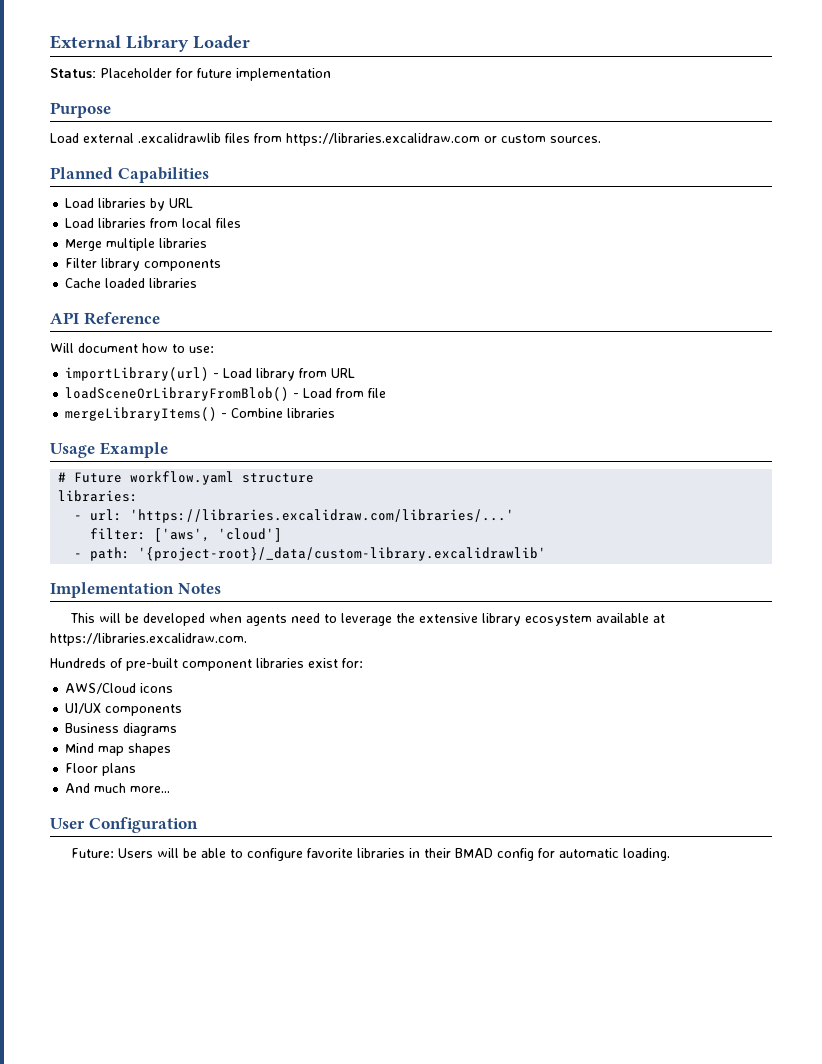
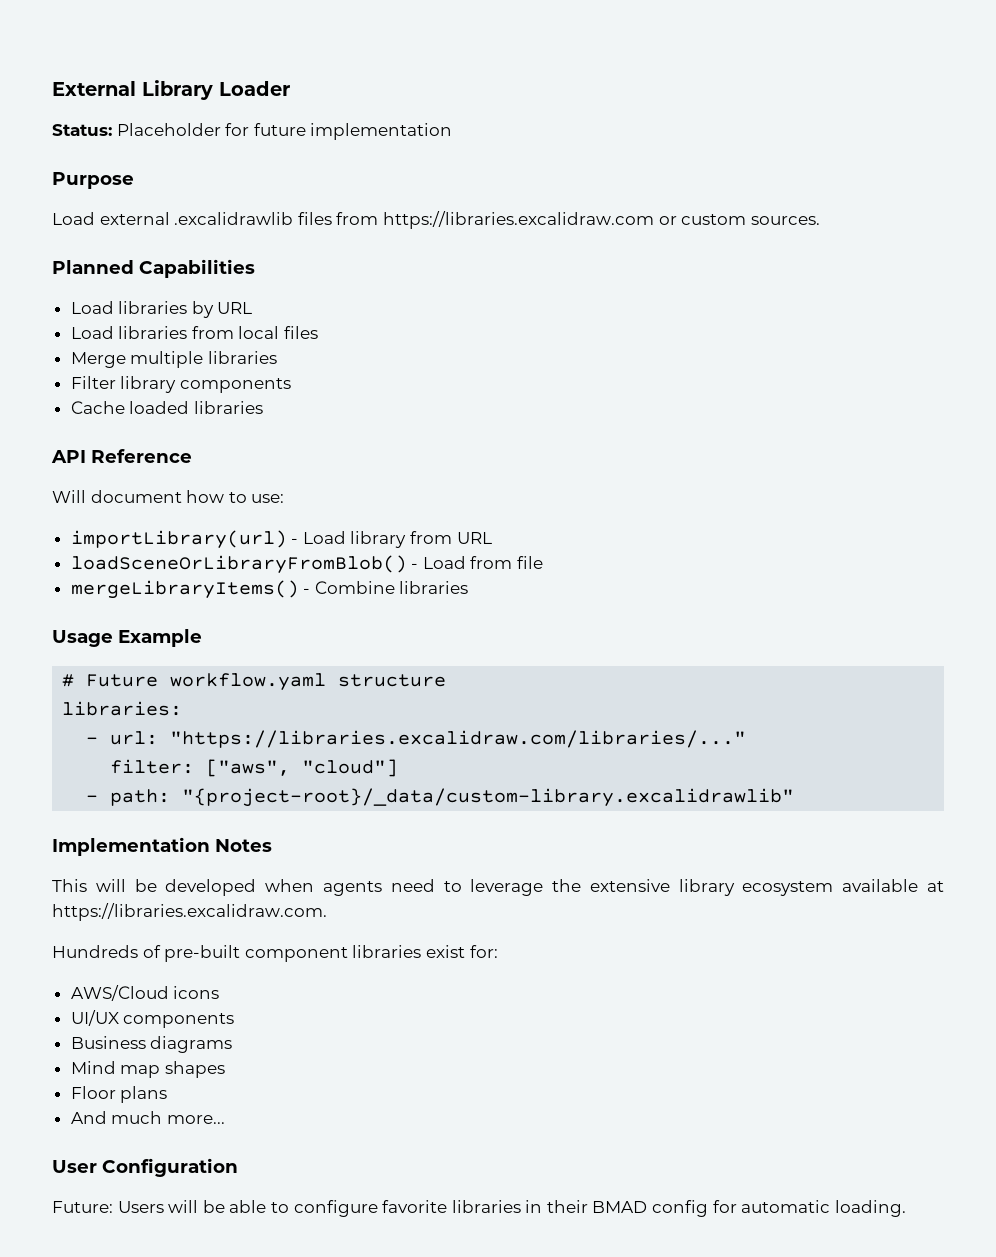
[130,509,515,523] 'https://libraries.excalidraw.com/libraries/...' -> [170,730,747,748] "https://libraries.excalidraw.com/libraries/..."
[154,528,283,542] ['aws', 'cloud'] -> [206,759,399,777] ["aws", "cloud"]
[138,547,547,561] '{project-root}/_data/custom-library.excalidrawlib' -> [182,788,795,807] "{project-root}/_data/custom-library.excalidrawlib"

